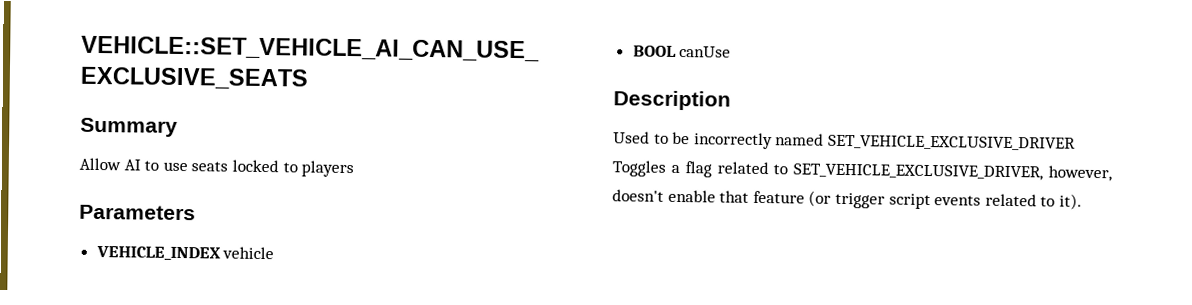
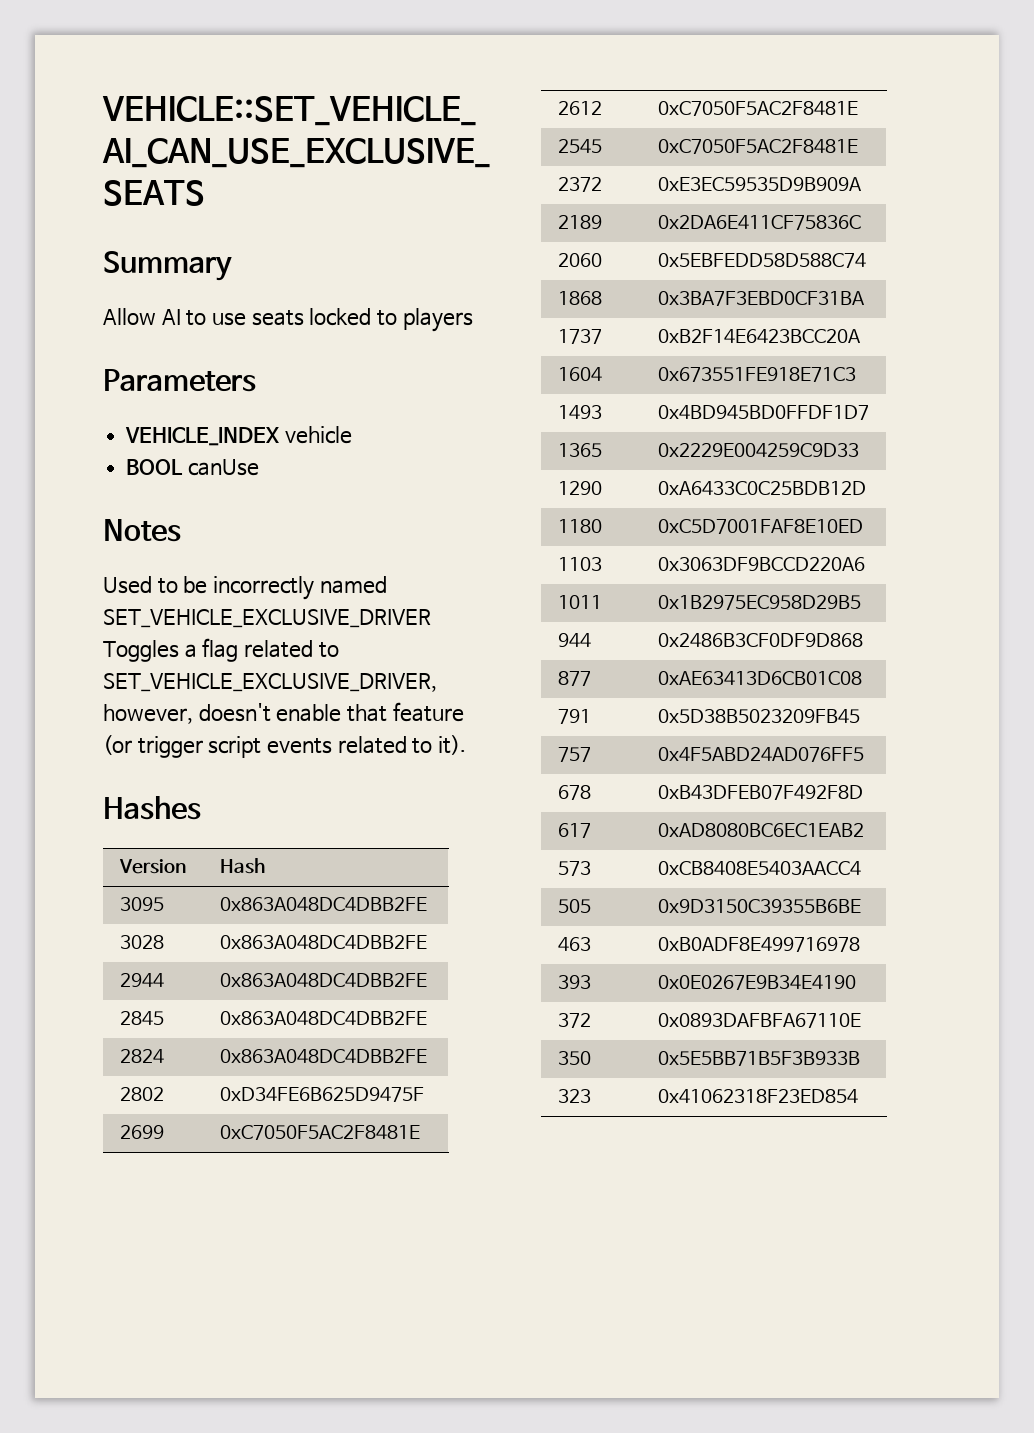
[613,90,731,111] Description -> [103,519,181,542] Notes
(1082, 201) none -> [103,796,201,820] [118,859,186,874] [219,858,265,874] [119,897,164,911] [219,897,427,911] [119,935,164,949] [219,935,427,949] [119,973,164,987] [219,973,427,987] [119,1011,164,1025] [219,1011,427,1025] [119,1049,164,1063] [219,1049,427,1063] [119,1087,164,1101] [219,1087,424,1102] [119,1125,164,1139] [219,1125,420,1140] [557,101,602,115] [657,101,858,116] [557,139,602,153] [657,139,858,154] [557,177,602,192] [657,177,862,191] [557,215,602,229] [657,215,861,230] [557,253,602,267] [657,253,866,268] [557,291,602,305] [657,291,865,306] [557,329,602,344] [657,329,861,343] [557,367,602,381] [657,367,856,382] [557,405,602,419] [657,405,869,420] [557,443,602,457] [657,443,859,457] [557,481,602,495] [657,481,866,495] [557,519,602,533] [657,519,863,534] [557,557,602,571] [657,557,865,571] [557,595,602,609] [657,595,861,610] [557,633,591,647] [657,633,863,647] [557,671,591,686] [657,671,862,685] [557,709,591,724] [657,709,860,723] [557,747,591,762] [657,747,864,762] [557,785,591,800] [657,785,863,800] [557,823,591,838] [657,823,864,837] [557,861,591,876] [657,861,861,875] [557,899,591,913] [657,899,861,913] [557,937,591,951] [657,937,860,952] [557,975,591,989] [657,975,856,990] [557,1013,591,1028] [657,1013,861,1028] [557,1051,591,1065] [657,1051,860,1066] [557,1089,591,1103] [657,1089,858,1103] // Hashes // Version | Hash // 3095 | 0x863A048DC4DBB2FE // 3028 | 0x863A048DC4DBB2FE // 2944 | 0x863A048DC4DBB2FE // 2845 | 0x863A048DC4DBB2FE // 2824 | 0x863A048DC4DBB2FE // 2802 | 0xD34FE6B625D9475F // 2699 | 0xC7050F5AC2F8481E // 2612 | 0xC7050F5AC2F8481E // 2545 | 0xC7050F5AC2F8481E // 2372 | 0xE3EC59535D9B909A // 2189 | 0x2DA6E411CF75836C // 2060 | 0x5EBFEDD58D588C74 // 1868 | 0x3BA7F3EBD0CF31BA // 1737 | 0xB2F14E6423BCC20A // 1604 | 0x673551FE918E71C3 // 1493 | 0x4BD945BD0FFDF1D7 // 1365 | 0x2229E004259C9D33 // 1290 | 0xA6433C0C25BDB12D // 1180 | 0xC5D7001FAF8E10ED // 1103 | 0x3063DF9BCCD220A6 // 1011 | 0x1B2975EC958D29B5 // 944 | 0x2486B3CF0DF9D868 // 877 | 0xAE63413D6CB01C08 // 791 | 0x5D38B5023209FB45 // 757 | 0x4F5ABD24AD076FF5 // 678 | 0xB43DFEB07F492F8D // 617 | 0xAD8080BC6EC1EAB2 // 573 | 0xCB8408E5403AACC4 // 505 | 0x9D3150C39355B6BE // 463 | 0xB0ADF8E499716978 // 393 | 0x0E0267E9B34E4190 // 372 | 0x0893DAFBFA67110E // 350 | 0x5E5BB71B5F3B933B // 323 | 0x41062318F23ED854

